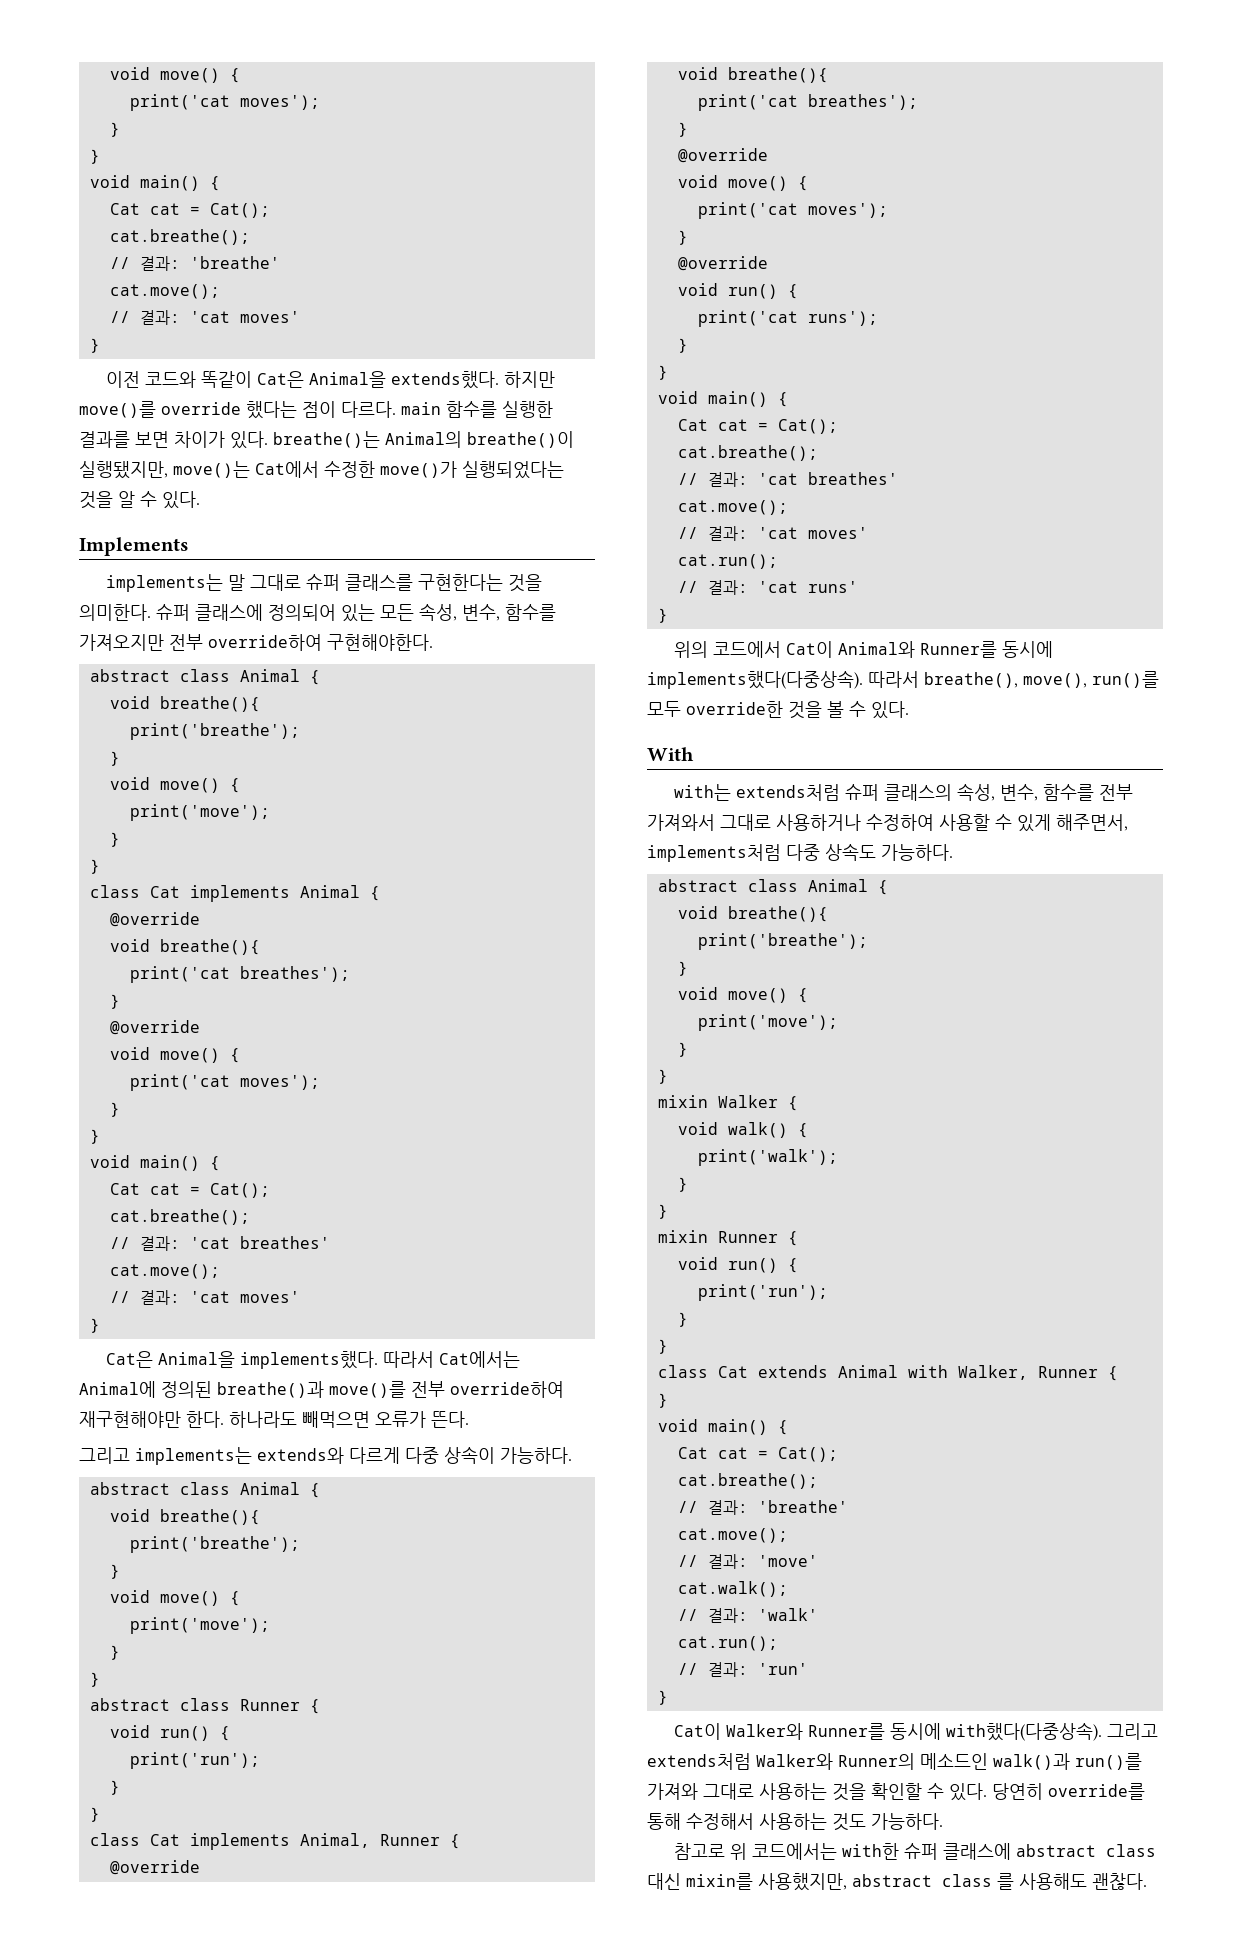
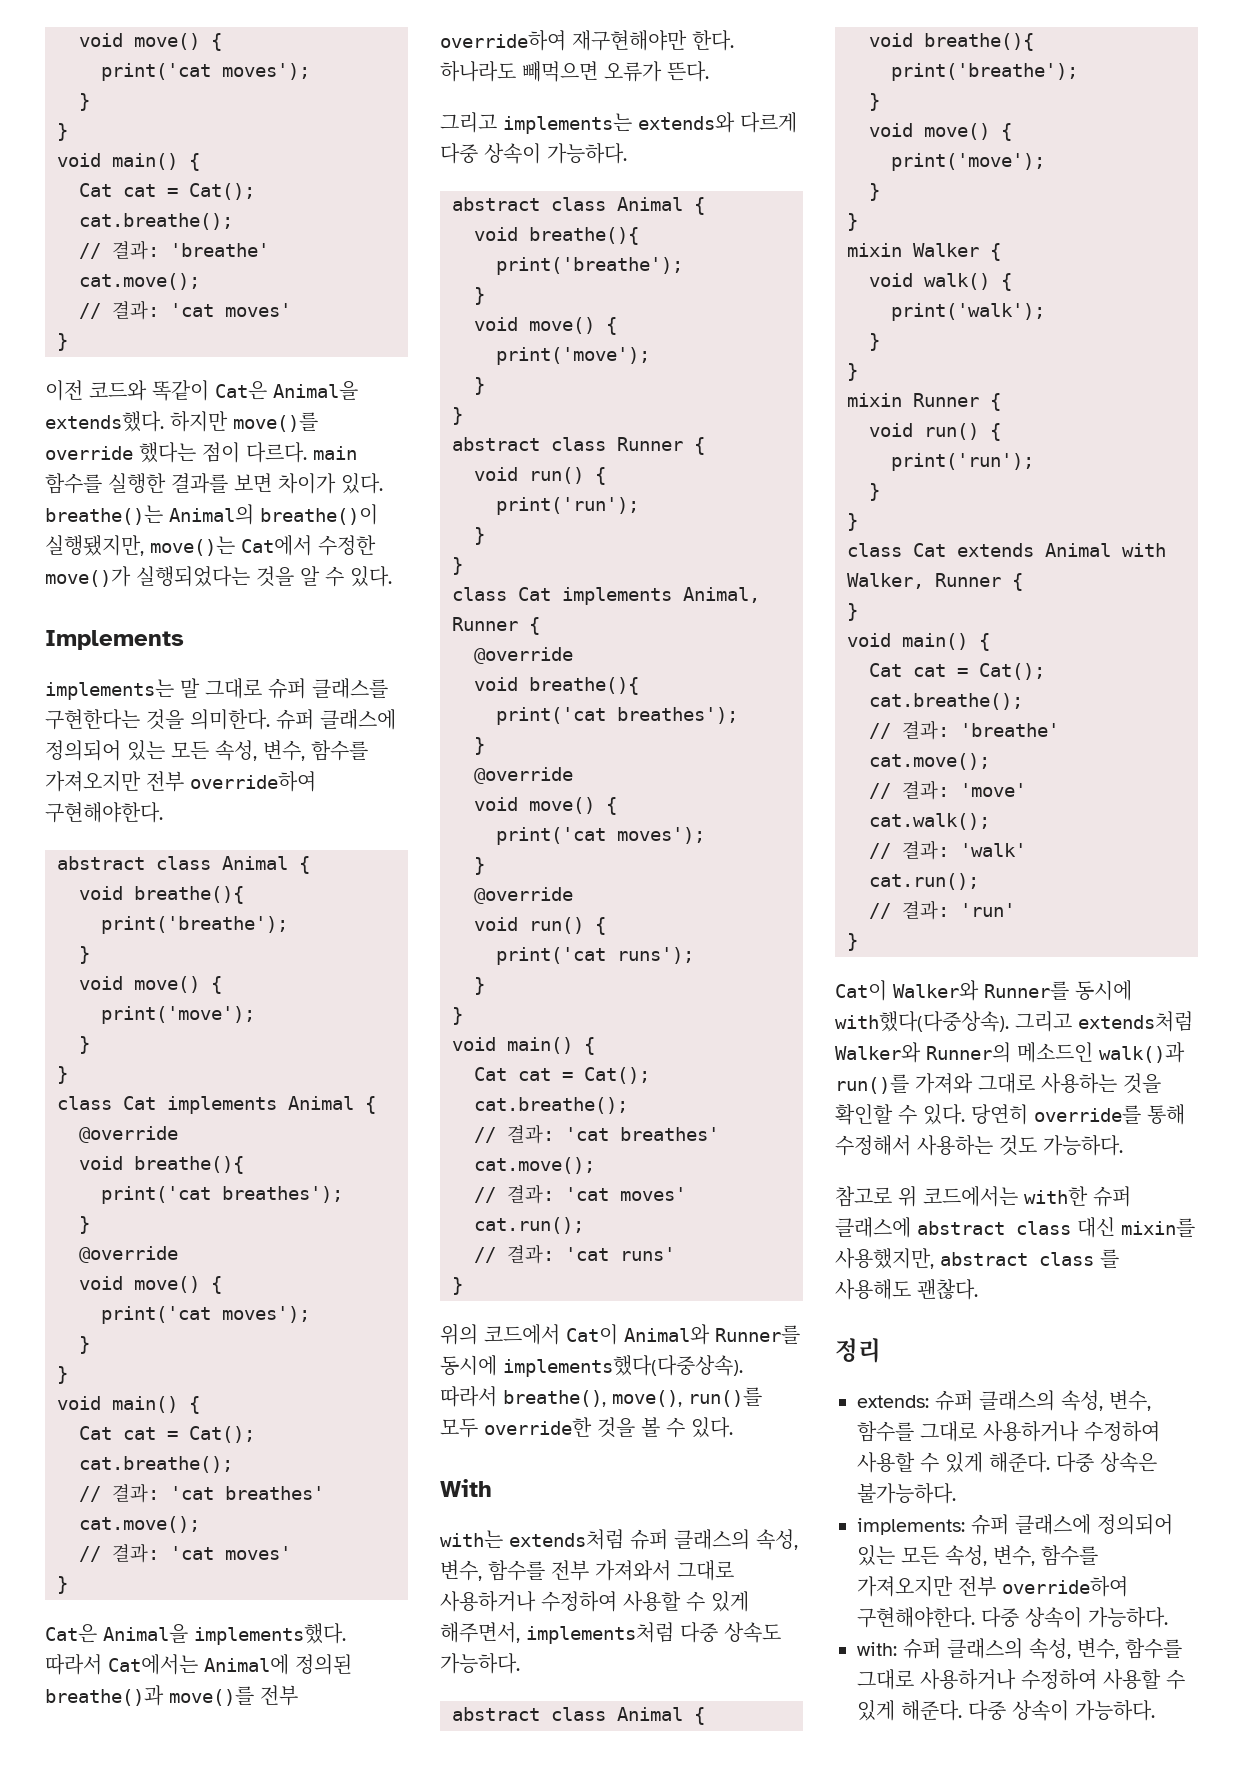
(1147, 1881) none -> [835,1338,881,1363] [857,1390,1151,1411] [857,1421,1160,1442] [857,1452,1157,1473] [857,1483,956,1504] [857,1514,1173,1535] [857,1545,1098,1566] [857,1576,1128,1597] [857,1607,1168,1628] [857,1638,1182,1659] [857,1669,1185,1690] [857,1700,1155,1721] // 정리 // extends: 슈퍼 클래스의 속성, 변수, 함수를 그대로 사용하거나 수정하여 사용할 수 있게 해준다. 다중 상속은 불가능하다. // implements: 슈퍼 클래스에 정의되어 있는 모든 속성, 변수, 함수를 가져오지만 전부 override하여 구현해야한다. 다중 상속이 가능하다. // with: 슈퍼 클래스의 속성, 변수, 함수를 그대로 사용하거나 수정하여 사용할 수 있게 해준다. 다중 상속이 가능하다.

